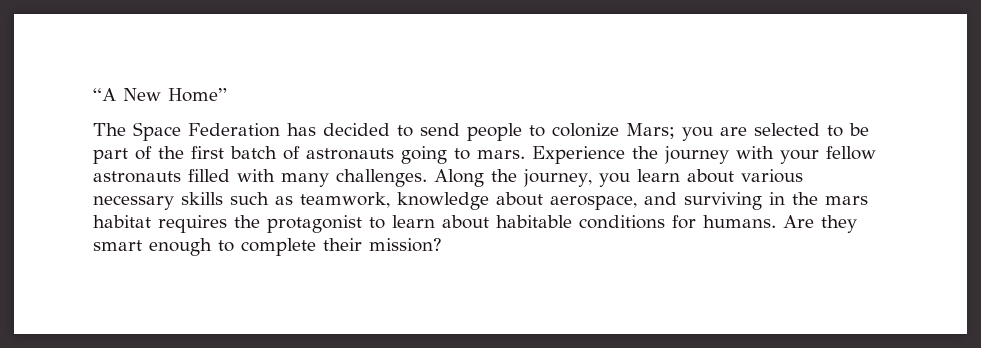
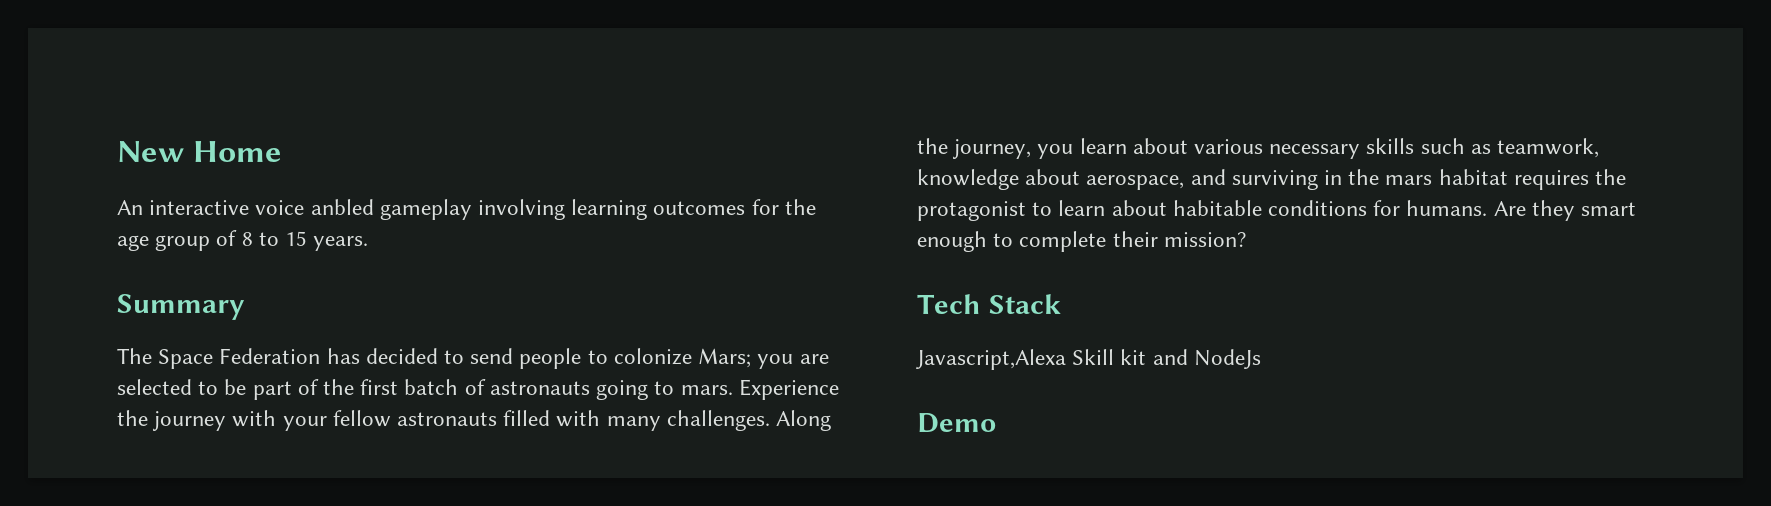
[93,88,227,102] “A New Home” -> [117,141,282,162] [117,199,816,220] [117,230,369,251] [117,294,245,320] New Home // An interactive voice anbled gameplay involving learning outcomes for the age group of 8 to 15 years. // Summary
(442, 245) none -> [917,294,1061,314] [916,349,1261,370] [917,413,996,433] // Tech Stack // Javascript,Alexa Skill kit and NodeJs // Demo

